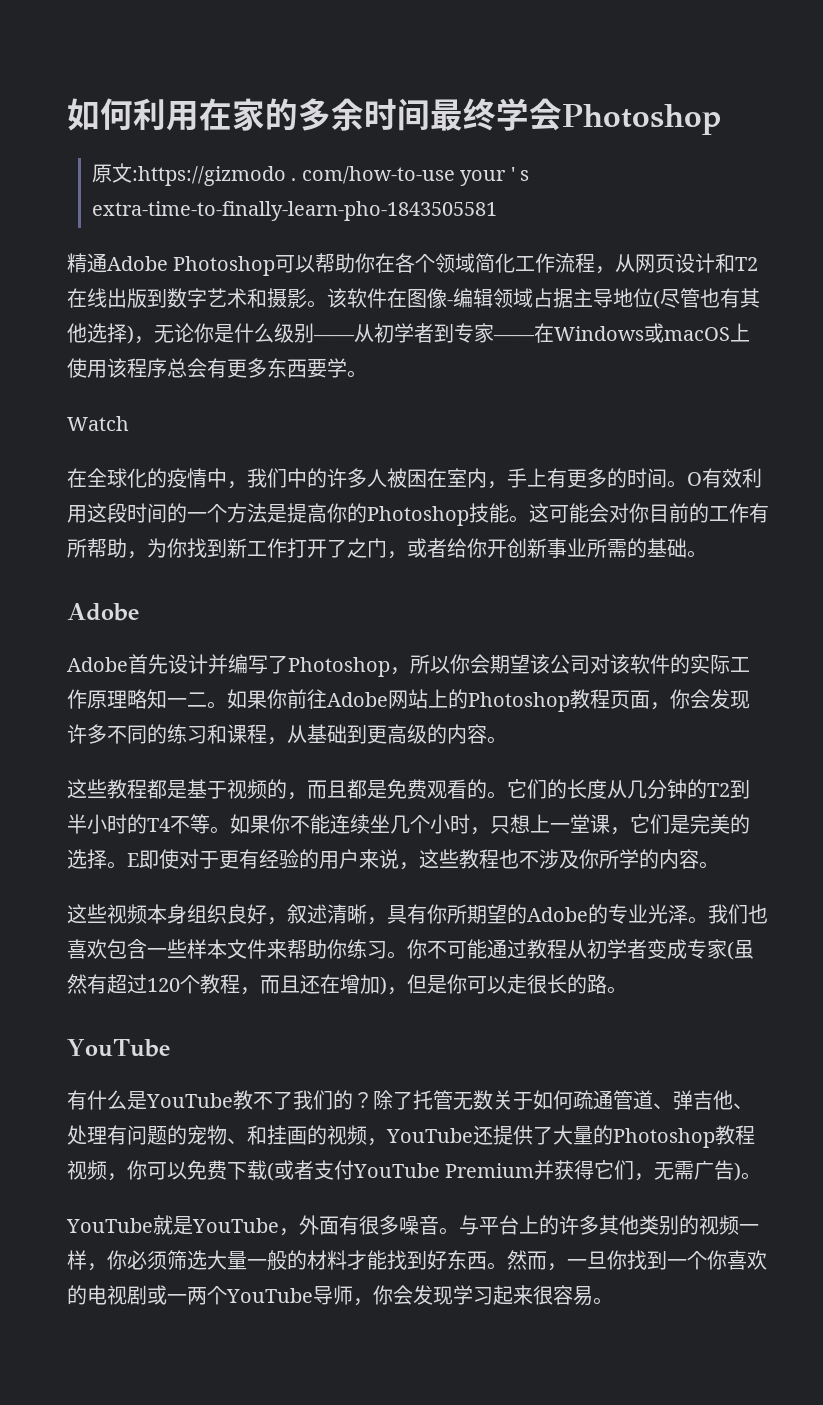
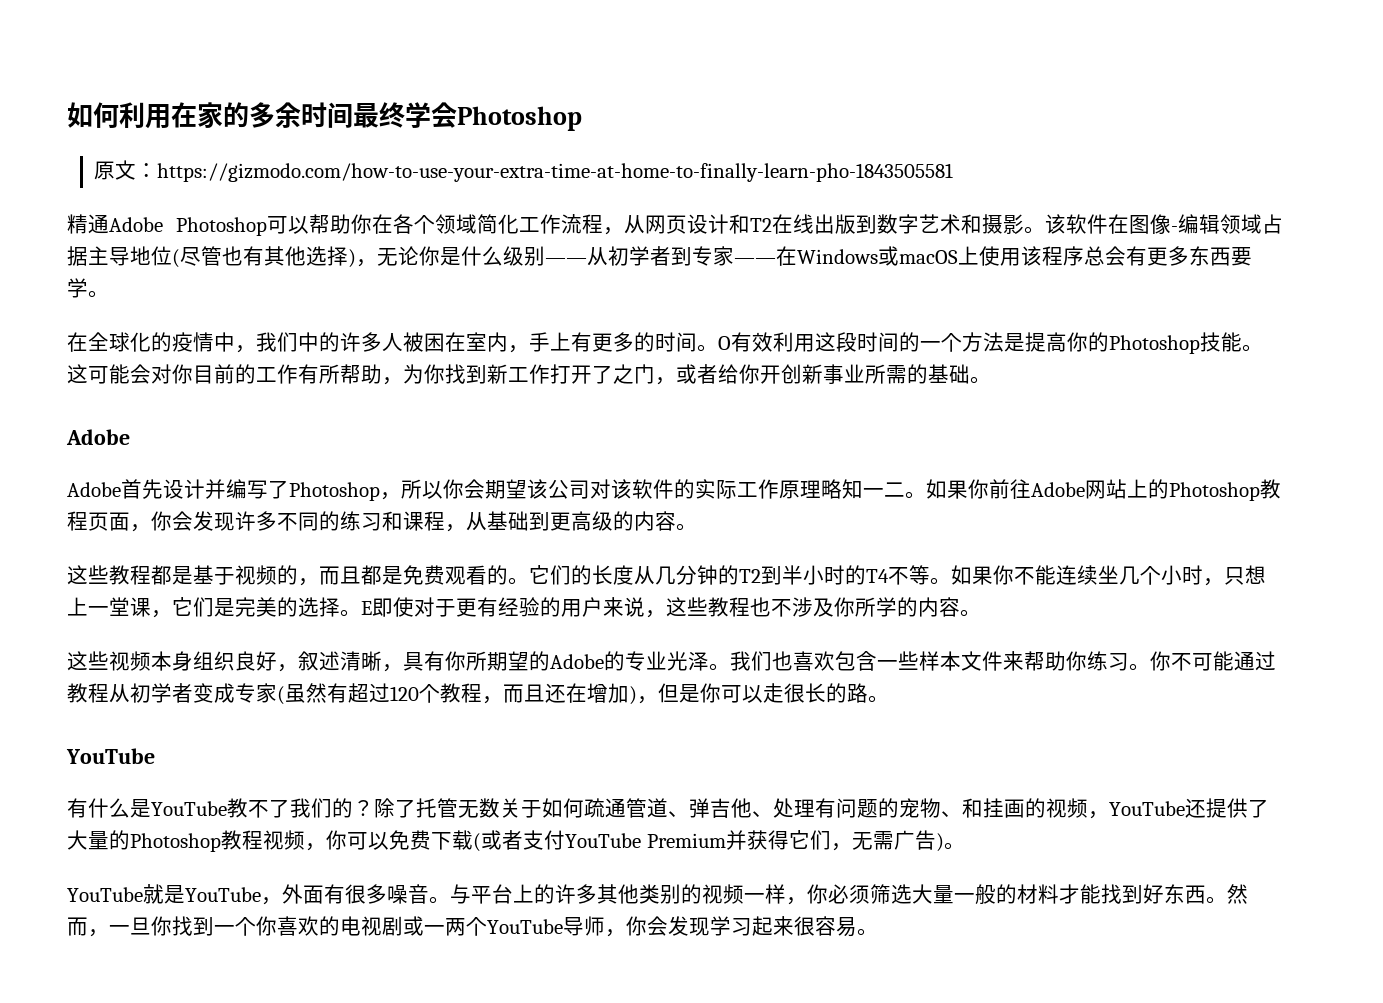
[131,166,529,186] [91,201,497,221] :https://gizmodo . com/how-to-use your ' s extra-time-to-finally-learn-pho-1843505581 -> [136,163,954,182] ：https://gizmodo.com/how-to-use-your-extra-time-at-home-to-finally-learn-pho-1843505581
[67,416,129,431] // Watch -> (109, 294) none

